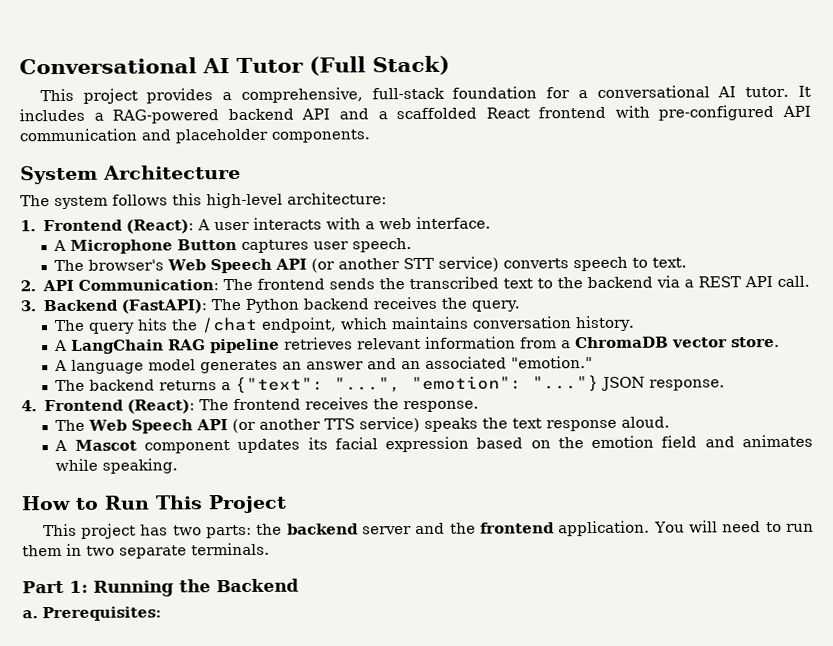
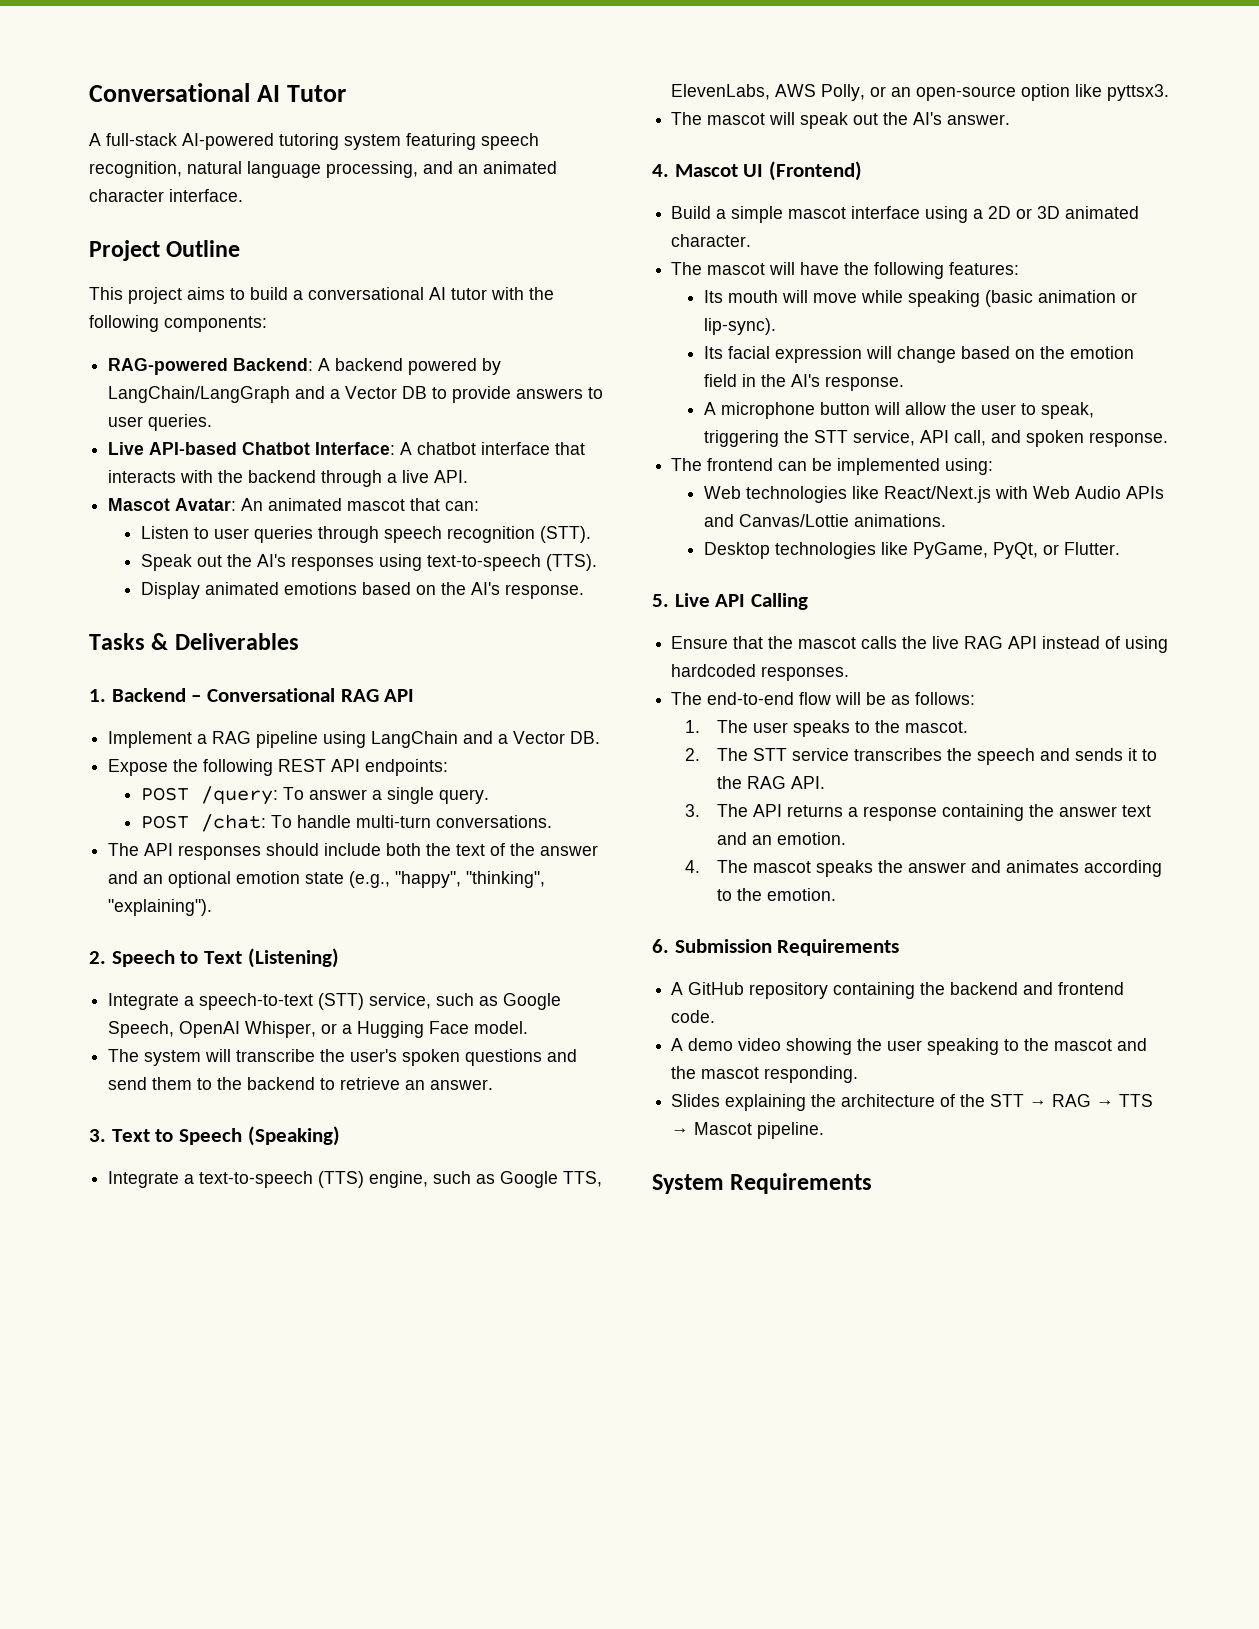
[308,55,450,76] [39,85,812,104] [19,104,811,124] [19,128,370,144] [20,164,241,185] [20,192,387,210] [20,216,491,234] [53,238,413,254] [54,256,688,274] [20,275,810,292] [20,296,521,314] [54,315,636,334] [54,336,781,354] [54,356,594,374] [55,374,726,394] [21,397,479,414] [55,416,671,434] [54,436,470,454] (Full Stack) // This project provides a comprehensive, full-stack foundation for a conversational AI tutor. It includes a RAG-powered backend API and a scaffolded React frontend with pre-configured API communication and placeholder components. // System Architecture // The system follows this high-level architecture: // 1. Frontend (React): A user interacts with a web interface. // A Microphone Button captures user speech. // The browser's Web Speech API (or another STT service) converts speech to text. // 2. API Communication: The frontend sends the transcribed text to the backend via a REST API call. // 3. Backend (FastAPI): The Python backend receives the query. // The query hits the /chat endpoint, which maintains conversation history. // A LangChain RAG pipeline retrieves relevant information from a ChromaDB vector store. // A language model generates an answer and an associated "emotion." // The backend returns a {"text": "...", "emotion": "..."} JSON response. // 4. Frontend (React): The frontend receives the response. // The Web Speech API (or another TTS service) speaks the text response aloud. // A Mascot component updates its facial expression -> [89,133,539,150] [89,161,557,178] [89,189,243,202] [89,240,241,261] [89,287,554,304] [89,315,267,332] [108,358,502,375] [108,386,604,403] [108,414,213,431] [108,442,586,455] [108,470,469,487] [108,498,480,511] [140,526,591,543] [140,554,597,571] [140,582,584,599] [89,633,299,650] [89,688,415,702] [108,731,601,748] [108,759,449,776] [140,786,489,805] [140,814,552,832] [108,843,599,860] [108,871,546,888] [108,899,213,916] [89,948,339,968] [108,993,562,1010] [108,1021,529,1038] [108,1049,578,1066] [108,1077,494,1090] [89,1126,340,1146] [108,1171,603,1188] [671,84,1170,101] [671,112,1011,129] [652,161,863,181] [671,206,1140,223] [671,234,752,247] [671,262,1020,279] [703,290,1137,307] [703,318,776,335] [703,346,956,363] // A full-stack AI-powered tutoring system featuring speech recognition, natural language processing, and an animated character interface. // Project Outline // This project aims to build a conversational AI tutor with the following components: // RAG-powered Backend: A backend powered by LangChain/LangGraph and a Vector DB to provide answers to user queries. // Live API-based Chatbot Interface: A chatbot interface that interacts with the backend through a live API. // Mascot Avatar: An animated mascot that can: // Listen to user queries through speech recognition (STT). // Speak out the AI's responses using text-to-speech (TTS). // Display animated emotions based on the AI's response. // Tasks & Deliverables // 1. Backend – Conversational RAG API // Implement a RAG pipeline using LangChain and a Vector DB. // Expose the following REST API endpoints: // POST /query: To answer a single query. // POST /chat: To handle multi-turn conversations. // The API responses should include both the text of the answer and an optional emotion state (e.g., "happy", "thinking", "explaining"). // 2. Speech to Text (Listening) // Integrate a speech-to-text (STT) service, such as Google Speech, OpenAI Whisper, or a Hugging Face model. // The system will transcribe the user's spoken questions and send them to the backend to retrieve an answer. // 3. Text to Speech (Speaking) // Integrate a text-to-speech (TTS) engine, such as Google TTS, ElevenLabs, AWS Polly, or an open-source option like pyttsx3. // The mascot will speak out the AI's answer. // 4. Mascot UI (Frontend) // Build a simple mascot interface using a 2D or 3D animated character. // The mascot will have the following features: // Its mouth will move while speaking (basic animation or lip-sync). // Its facial expression will change
[704,434,813,448] [55,458,179,474] [21,494,287,514] [42,520,815,539] [22,542,270,559] [22,578,299,597] [22,606,162,622] and animates while speaking. // How to Run This Project // This project has two parts: the backend server and the frontend application. You will need to run them in two separate terminals. // Part 1: Running the Backend // a. Prerequisites: -> [741,374,904,391] [703,402,1094,419] [703,430,1168,447] [671,458,994,475] [703,486,1164,503] [703,514,946,527] [703,542,1120,559] [652,593,809,610] [671,636,1169,653] [671,664,850,681] [671,692,976,705] [684,720,969,737] [684,748,1158,765] [717,776,826,789] [684,804,1152,821] [717,832,847,845] [684,860,1163,877] [717,888,837,901] [652,939,900,956] [671,982,1125,999] [671,1010,716,1023] [671,1038,1148,1055] [671,1066,859,1083] [671,1094,1154,1111] [671,1122,825,1139] [652,1173,873,1194] in the AI's response. // A microphone button will allow the user to speak, triggering the STT service, API call, and spoken response. // The frontend can be implemented using: // Web technologies like React/Next.js with Web Audio APIs and Canvas/Lottie animations. // Desktop technologies like PyGame, PyQt, or Flutter. // 5. Live API Calling // Ensure that the mascot calls the live RAG API instead of using hardcoded responses. // The end-to-end flow will be as follows: // 1. The user speaks to the mascot. // 2. The STT service transcribes the speech and sends it to the RAG API. // 3. The API returns a response containing the answer text and an emotion. // 4. The mascot speaks the answer and animates according to the emotion. // 6. Submission Requirements // A GitHub repository containing the backend and frontend code. // A demo video showing the user speaking to the mascot and the mascot responding. // Slides explaining the architecture of the STT → RAG → TTS → Mascot pipeline. // System Requirements

